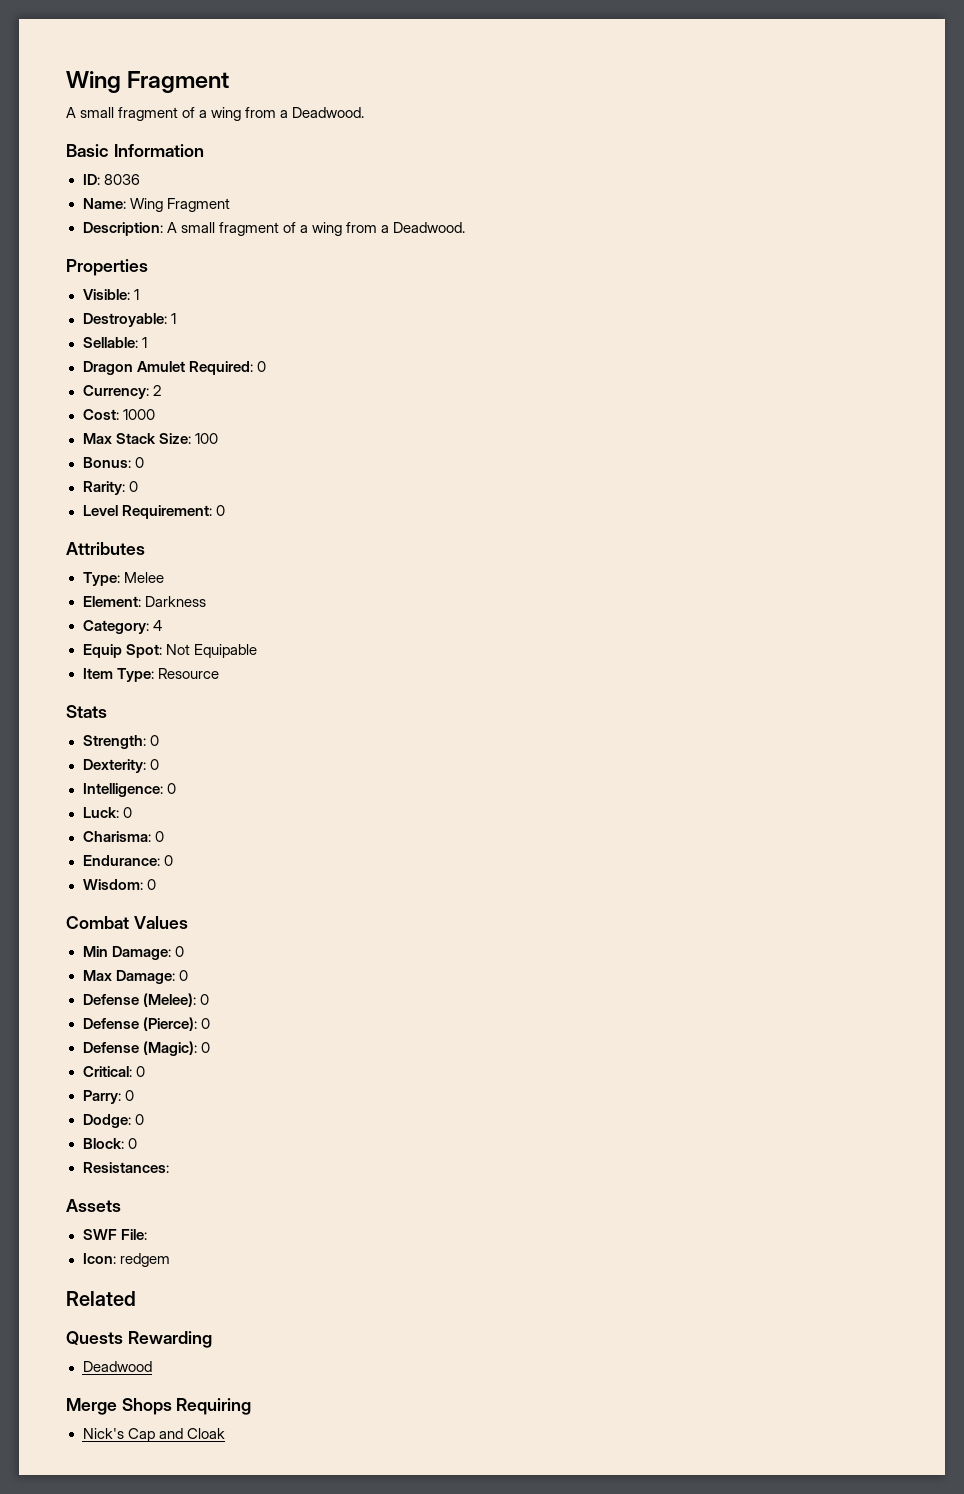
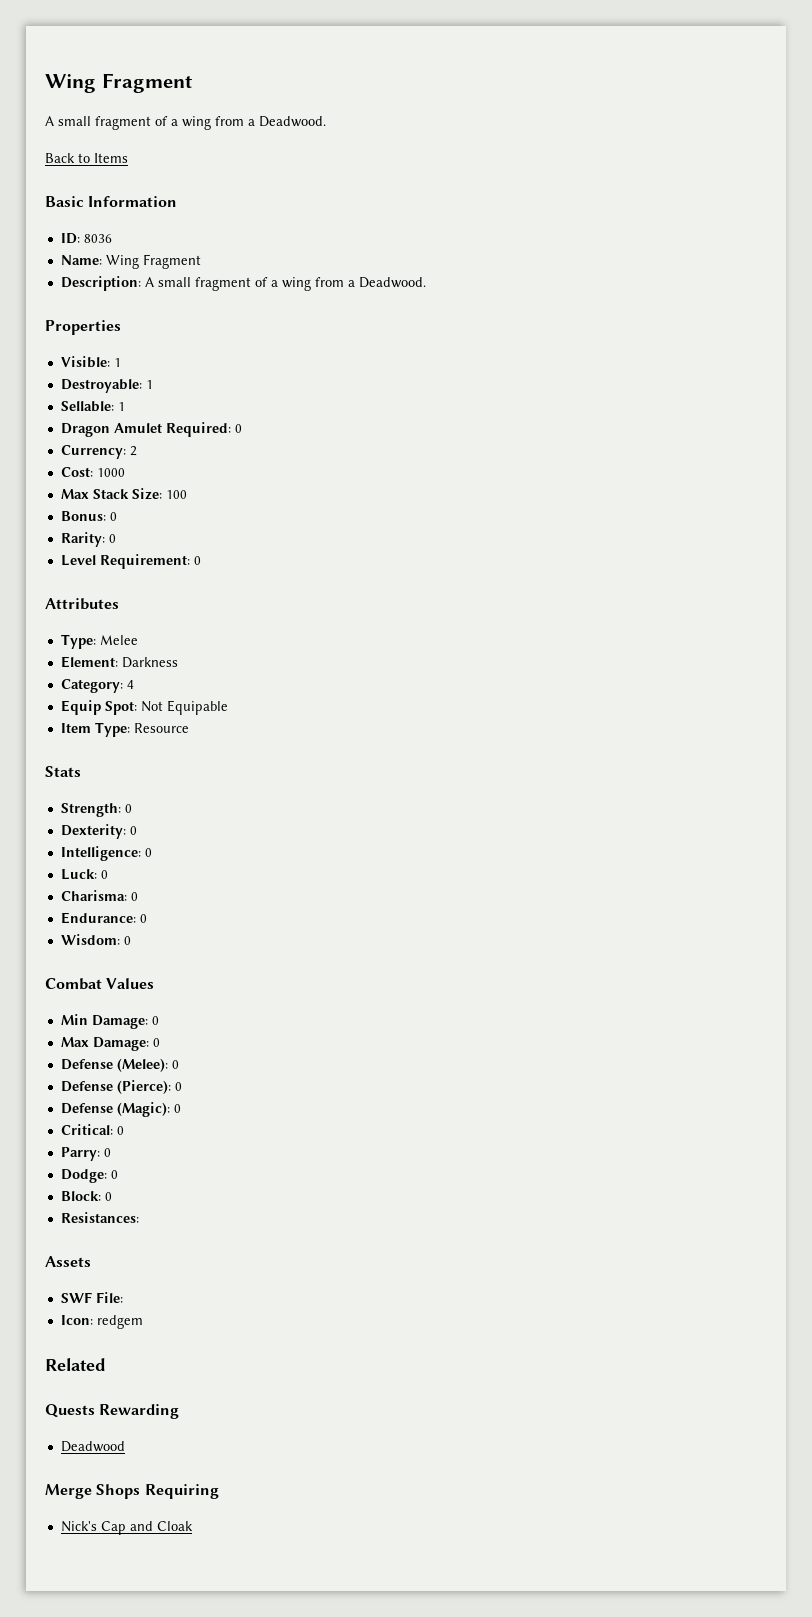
(365, 112) none -> [45,153,128,163] // Back to Items

